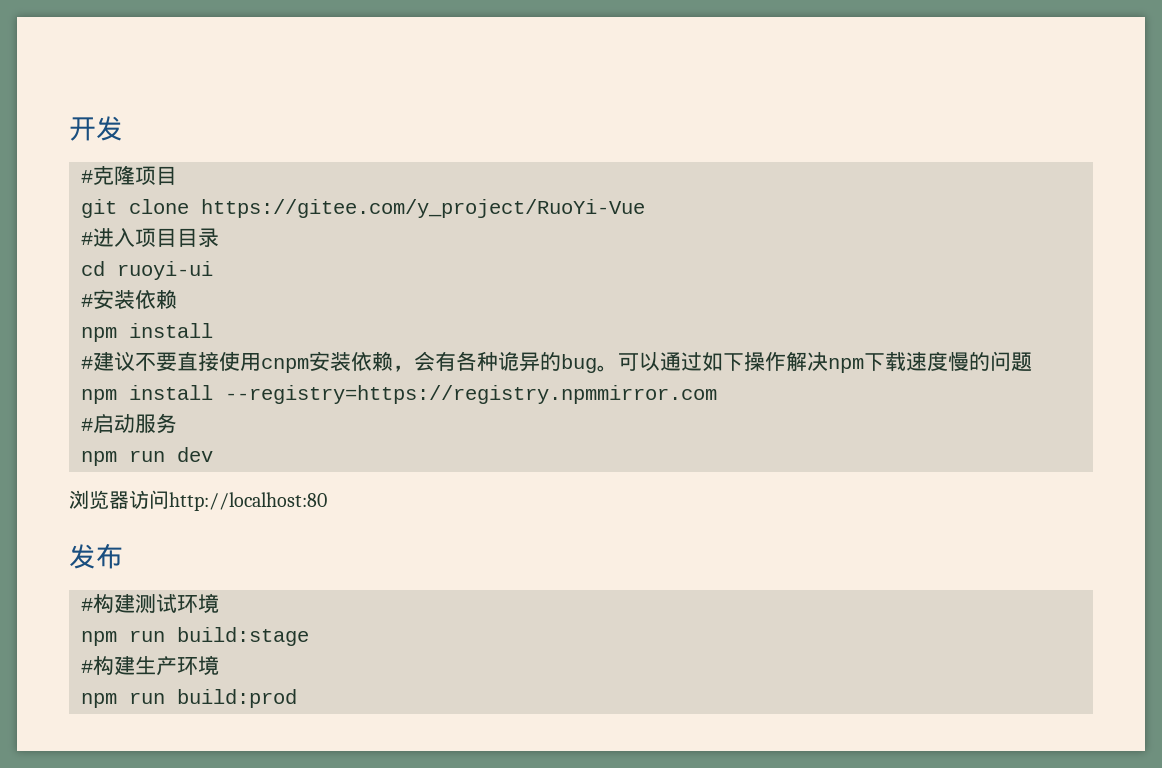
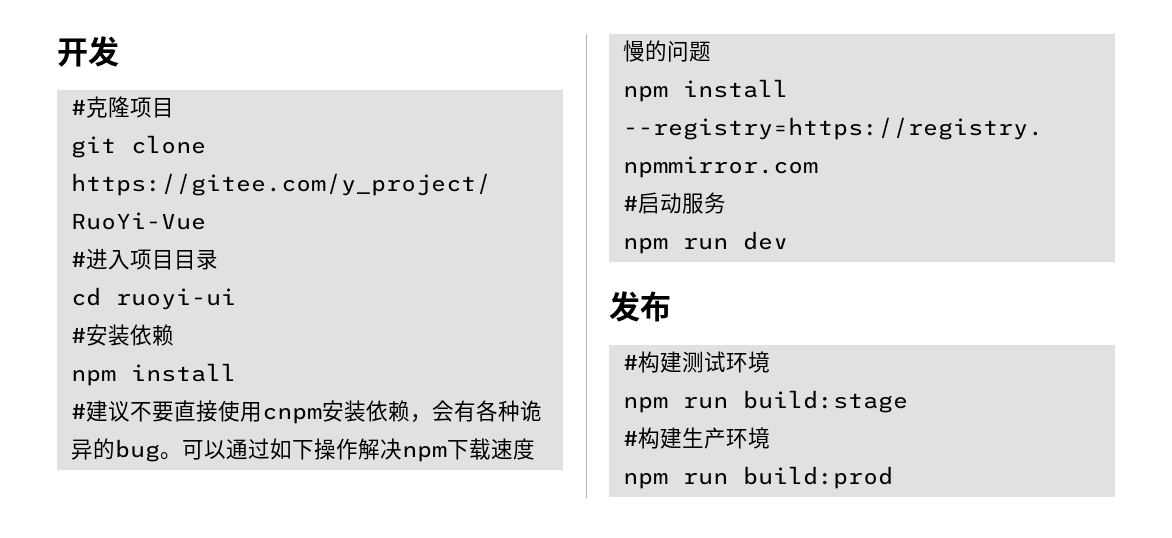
[69,490,327,511] // 浏览器访问http://localhost:80 -> (788, 240) none

